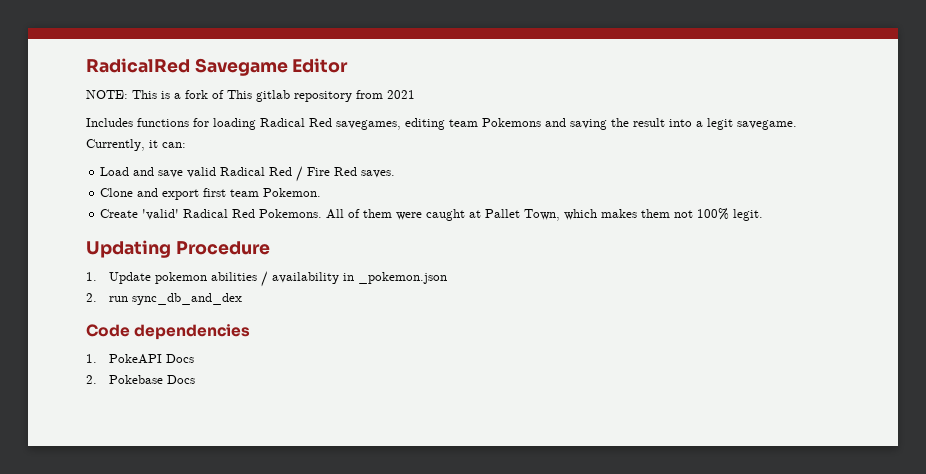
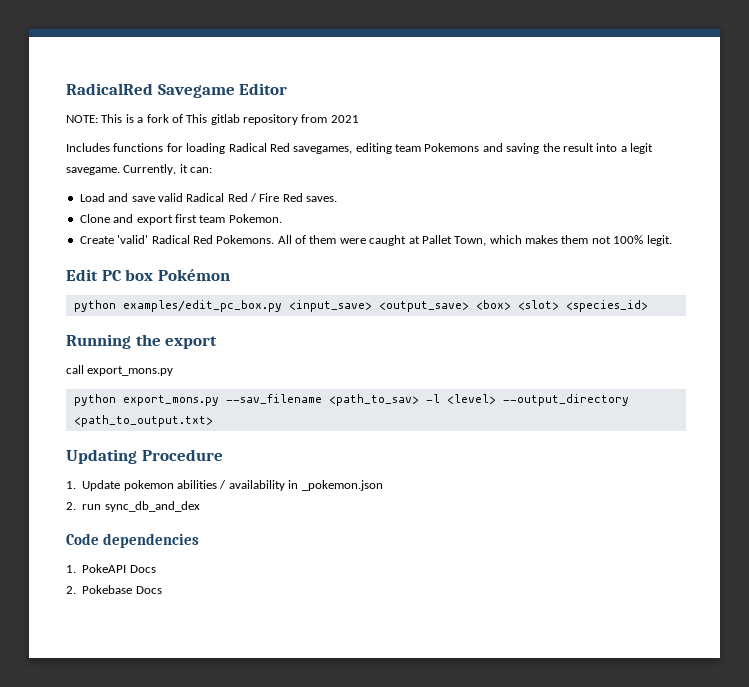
(764, 215) none -> [66,269,230,281] [73,300,648,312] [66,334,218,349] [66,365,174,376] [73,394,629,406] [73,415,213,427] // Edit PC box Pokémon // python examples/edit_pc_box.py <input_save> <output_save> <box> <slot> <species_id> // Running the export // call export_mons.py // python export_mons.py --sav_filename <path_to_sav> -l <level> --output_directory <path_to_output.txt>

